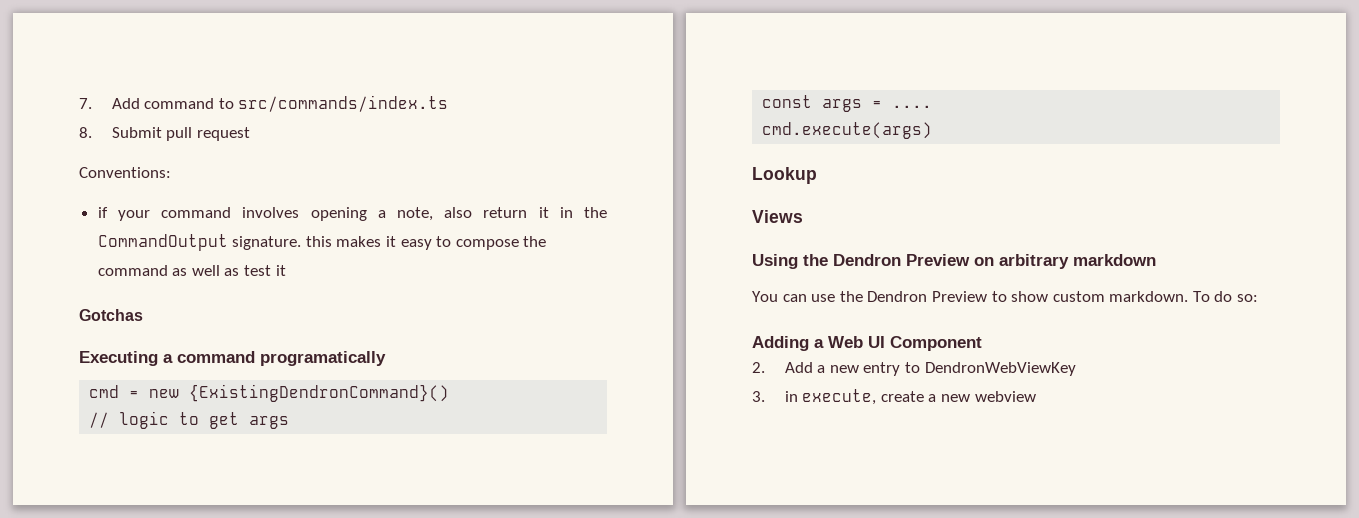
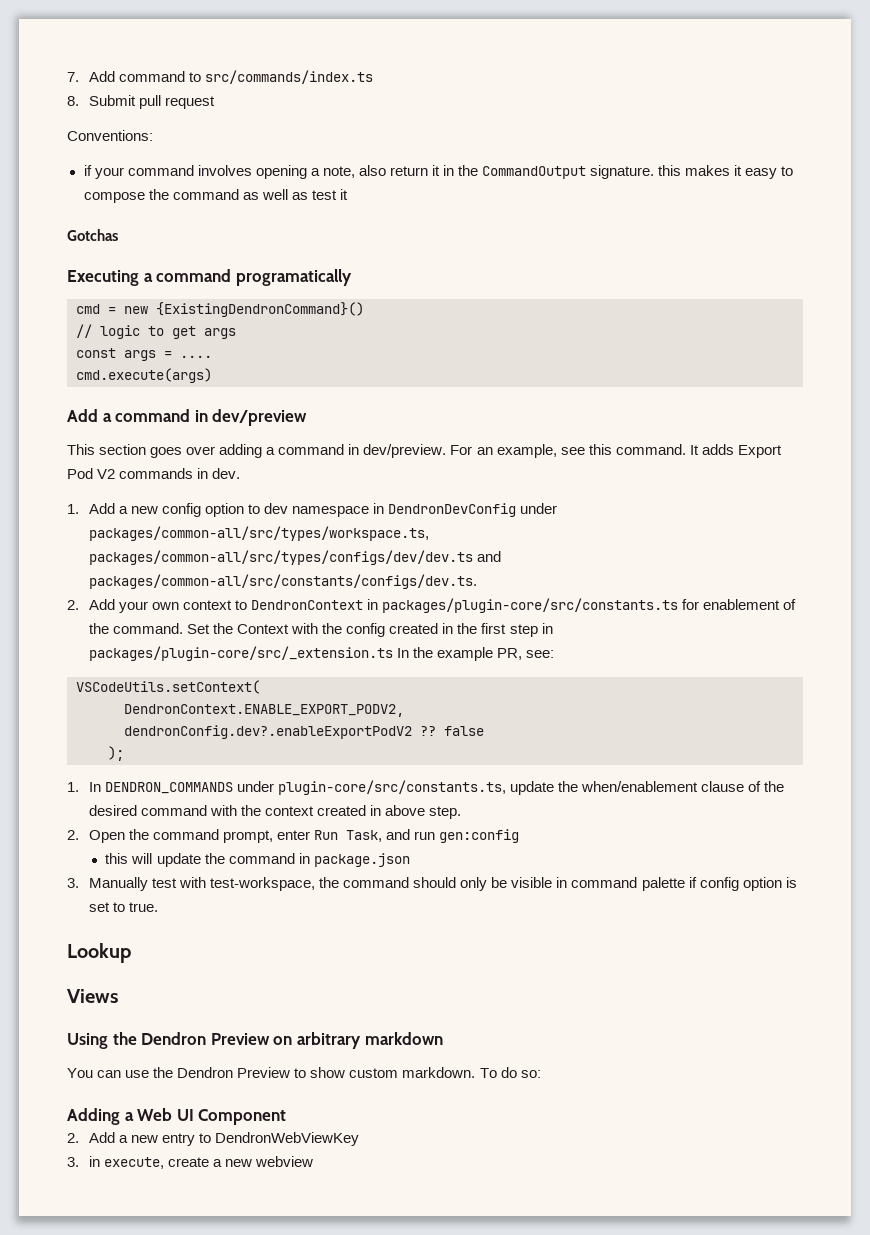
(933, 130) none -> [67,409,308,426] [67,444,782,458] [67,468,241,479] [67,503,558,517] [88,526,429,541] [88,550,501,565] [88,574,477,589] [67,598,797,613] [88,623,553,637] [88,646,555,661] [76,680,260,694] [124,704,404,717] [124,725,484,739] [108,746,124,761] [67,780,785,795] [88,805,462,819] [67,829,520,843] [105,853,410,867] [67,877,797,891] [88,902,159,912] // Add a command in dev/preview // This section goes over adding a command in dev/preview. For an example, see this command. It adds Export Pod V2 commands in dev. // 1. Add a new config option to dev namespace in DendronDevConfig under packages/common-all/src/types/workspace.ts, packages/common-all/src/types/configs/dev/dev.ts and packages/common-all/src/constants/configs/dev.ts. // 2. Add your own context to DendronContext in packages/plugin-core/src/constants.ts for enablement of the command. Set the Context with the config created in the first step in packages/plugin-core/src/_extension.ts In the example PR, see: // VSCodeUtils.setContext( // DendronContext.ENABLE_EXPORT_PODV2, // dendronConfig.dev?.enableExportPodV2 ?? false // ); // 1. In DENDRON_COMMANDS under plugin-core/src/constants.ts, update the when/enablement clause of the desired command with the context created in above step. // 2. Open the command prompt, enter Run Task, and run gen:config // this will update the command in package.json // 3. Manually test with test-workspace, the command should only be visible in command palette if config option is set to true.

